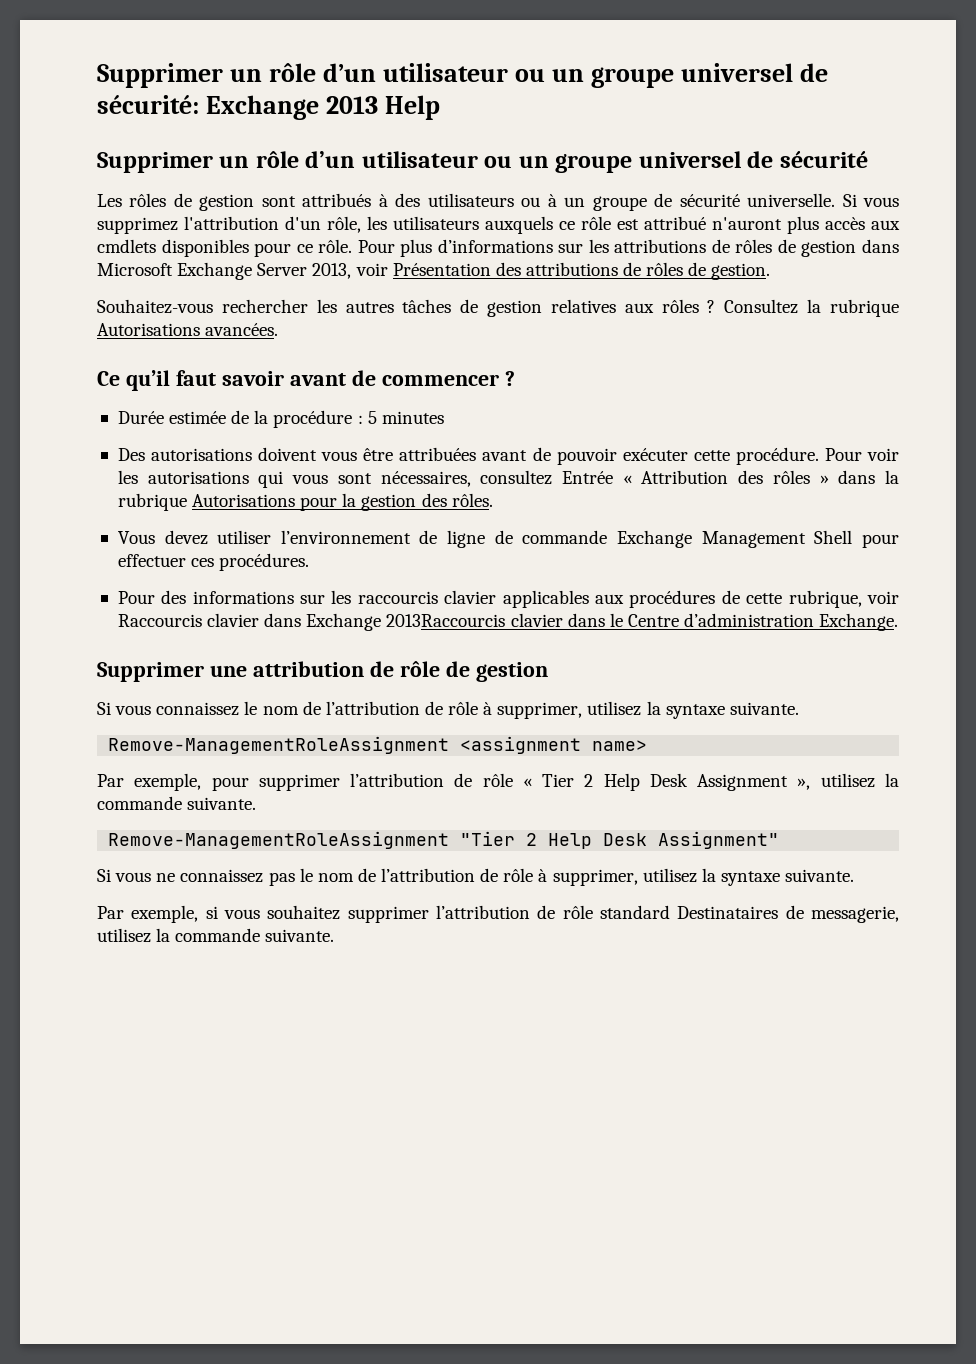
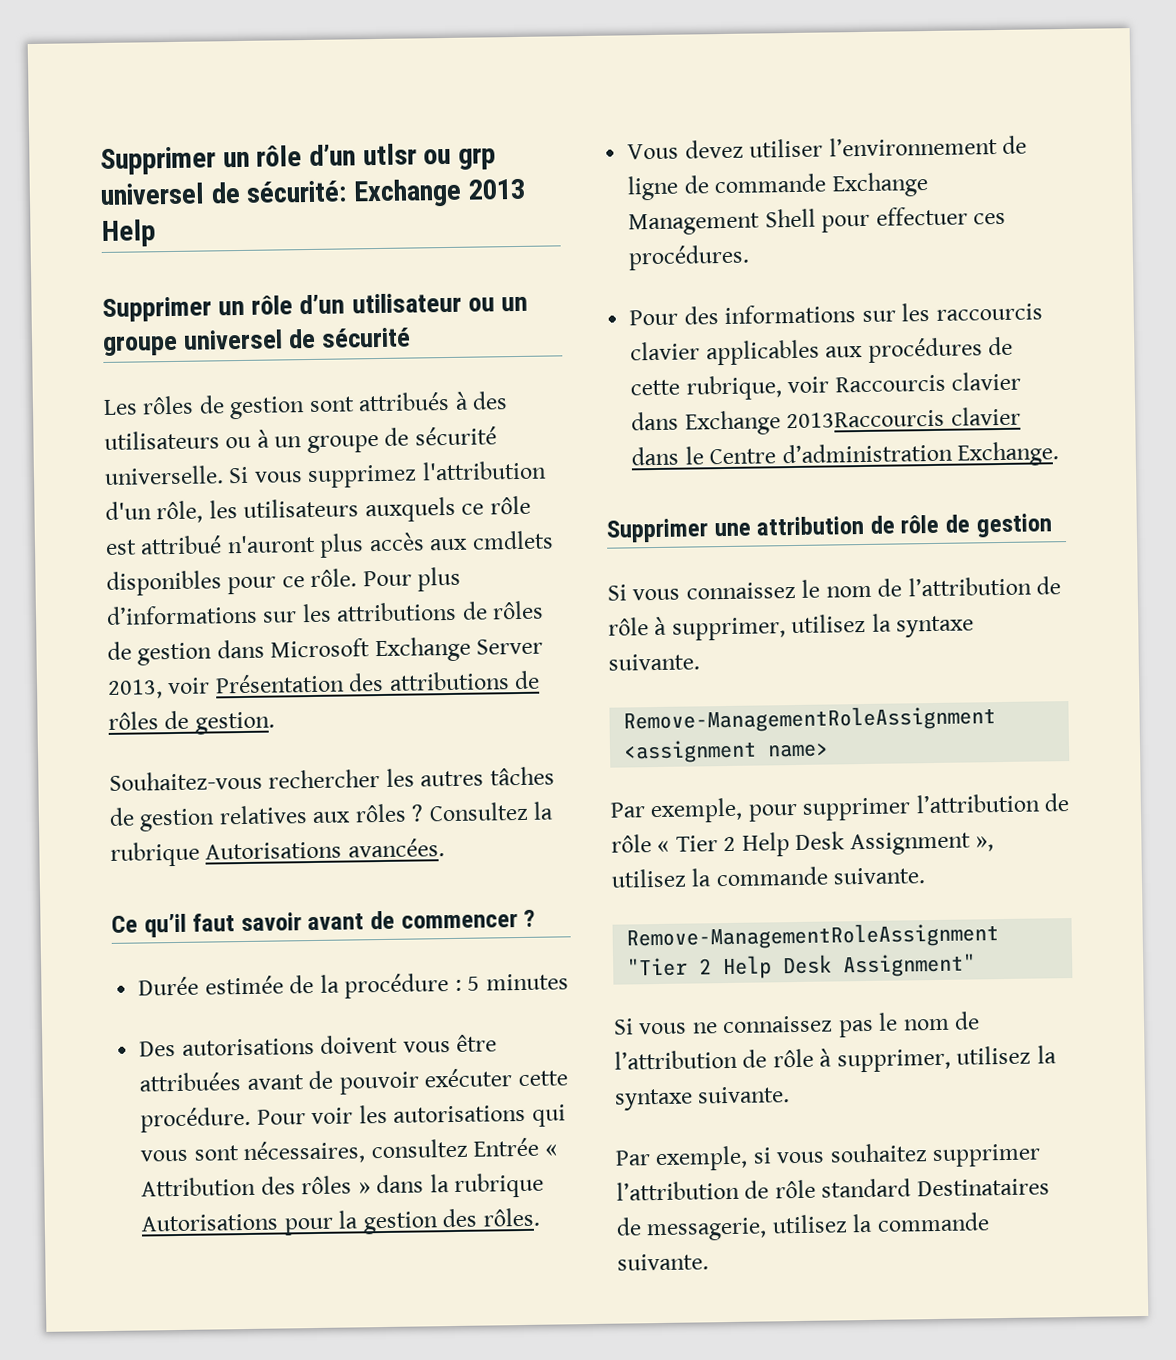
[97,63,675,88] Supprimer un rôle d’un utilisateur ou un groupe -> [100,143,497,176] Supprimer un rôle d’un utlsr ou grp

